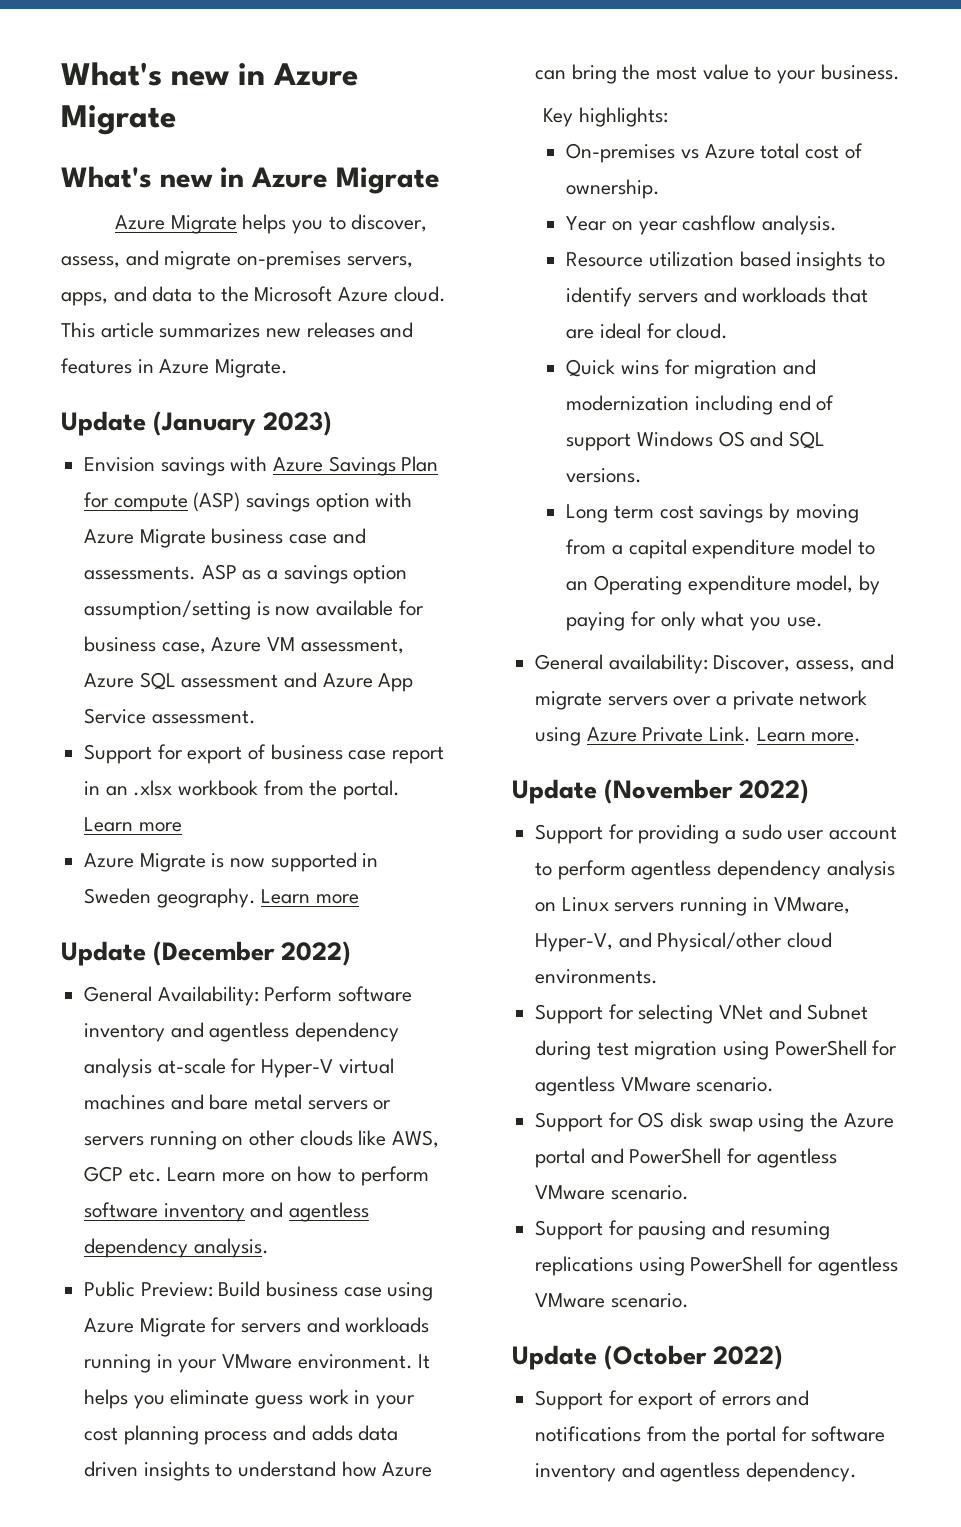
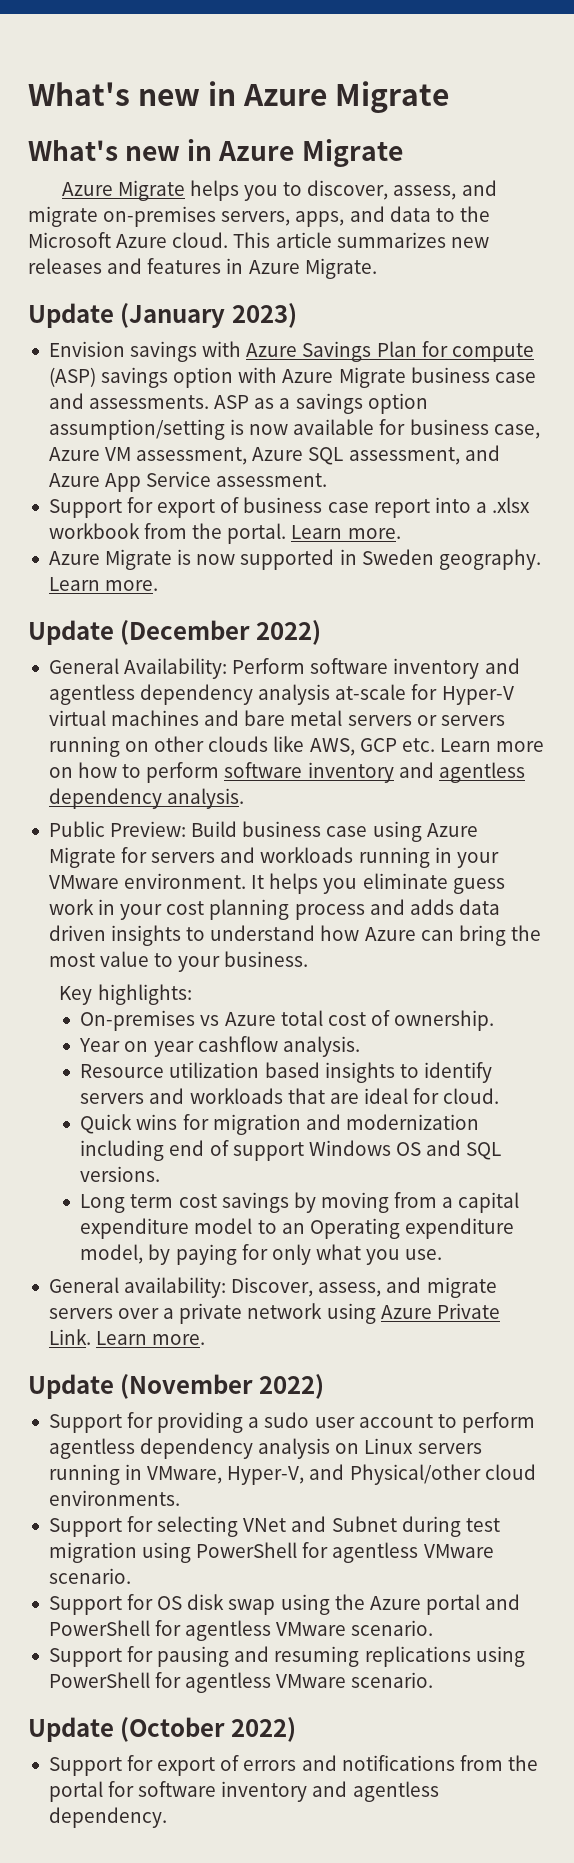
[181,674,279,688] assessment -> [348,447,460,465] assessment,
[84,781,128,796] in an -> [434,497,487,513] into a
[138,822,182,832] more -> [347,528,401,539] more.
[316,894,360,904] more -> [105,580,159,591] more.

